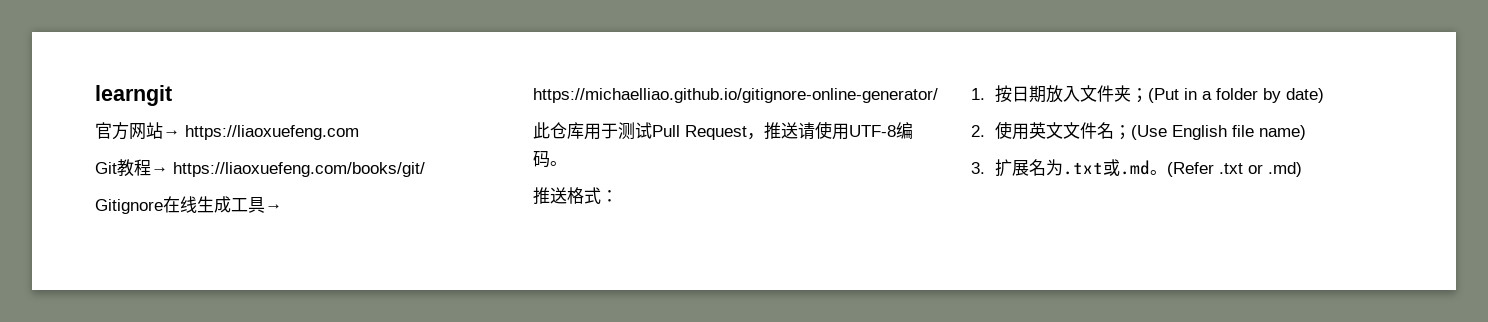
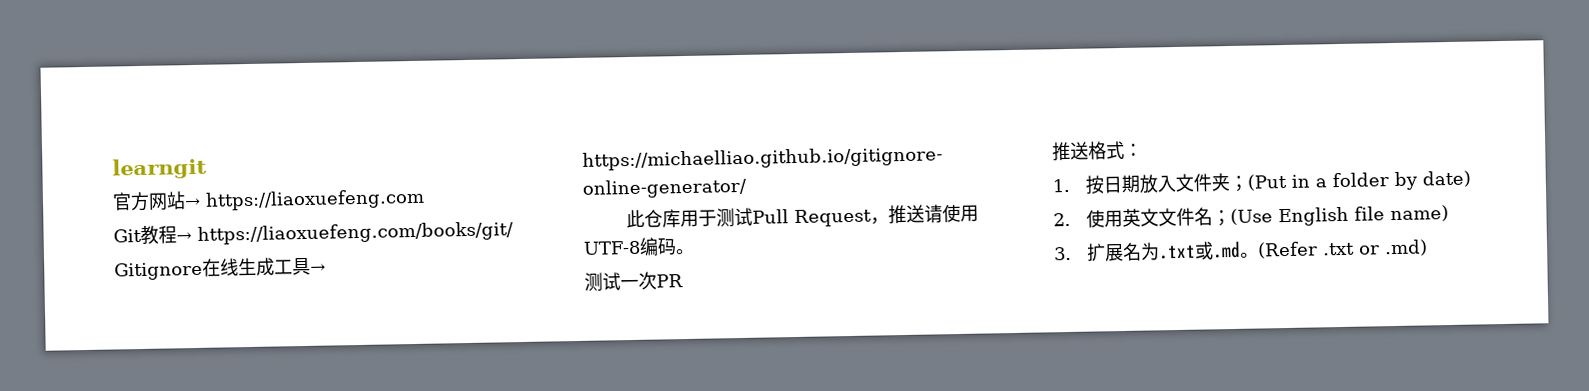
(567, 163) none -> [584,271,683,292] // 测试一次PR

